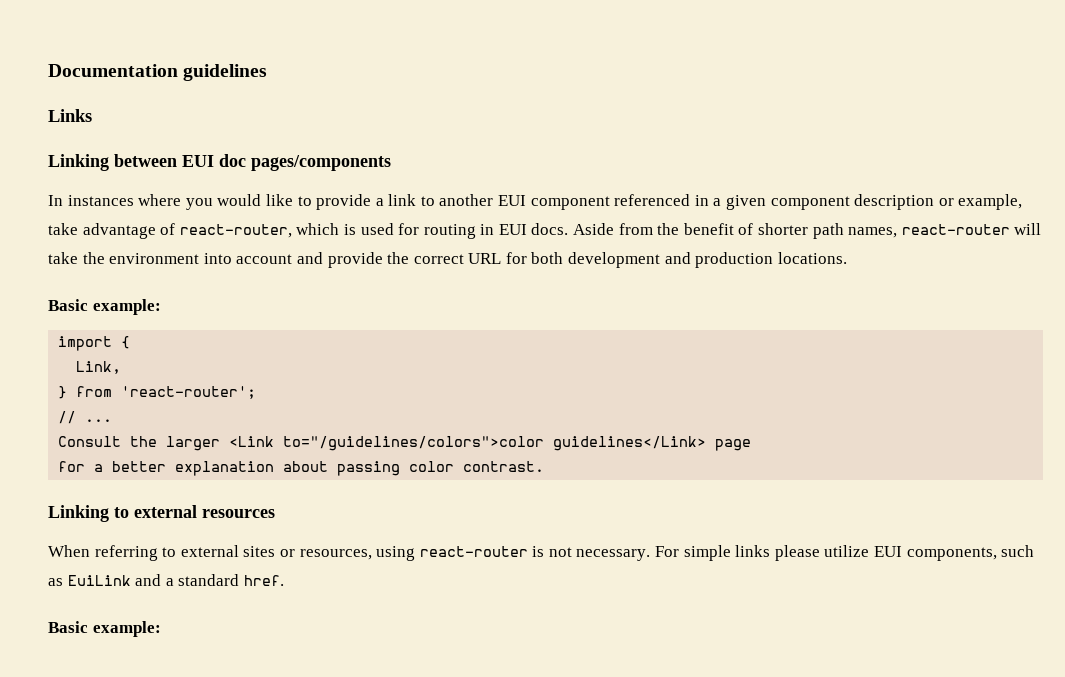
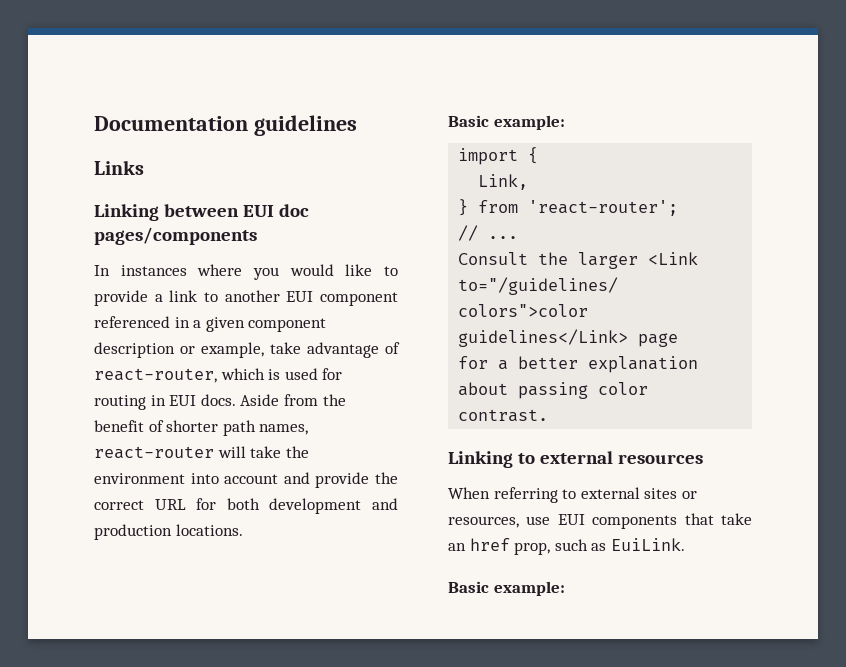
[376,545,1035,561] [48,574,284,586] using react-router is not necessary. For simple links please utilize EUI components, such as EuiLink and a standard href. -> [526,513,752,529] [448,538,685,555] use EUI components that take an href prop, such as EuiLink.

